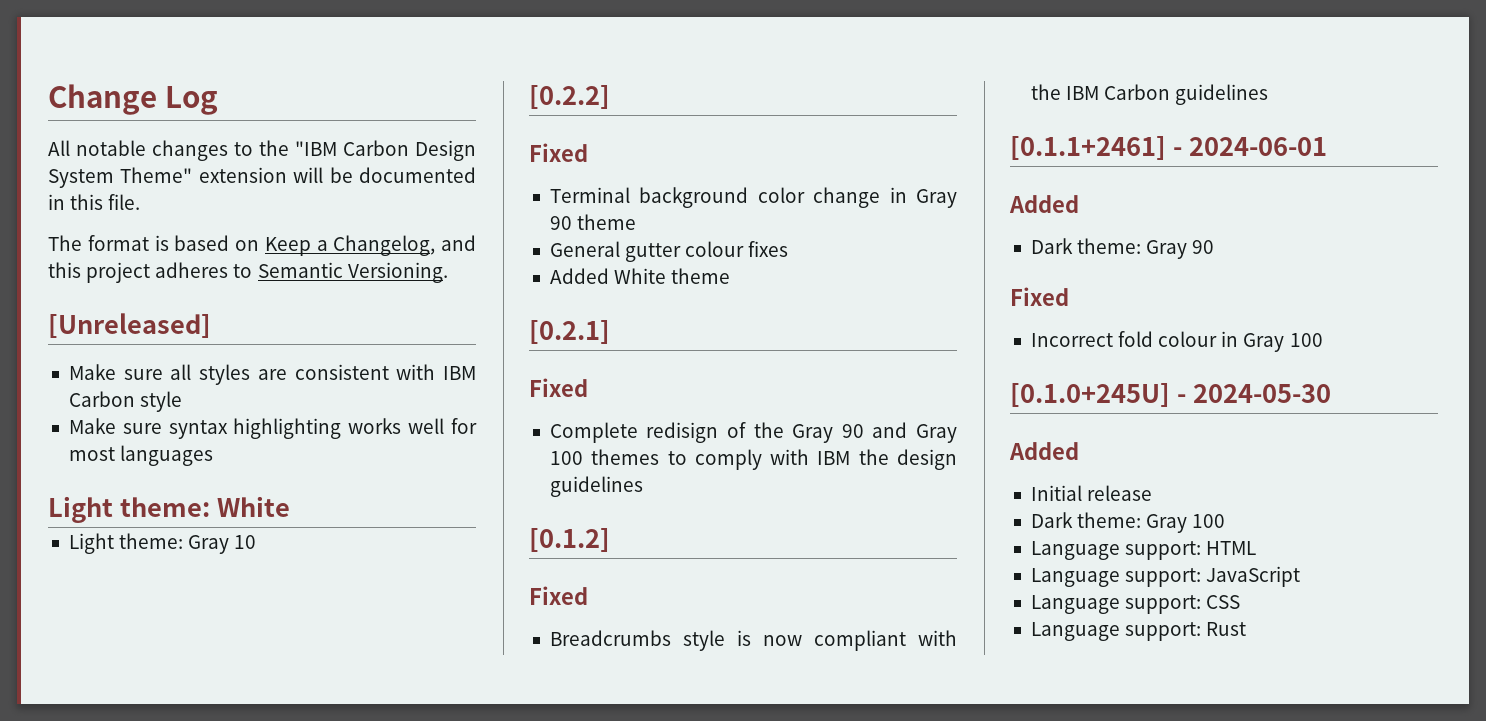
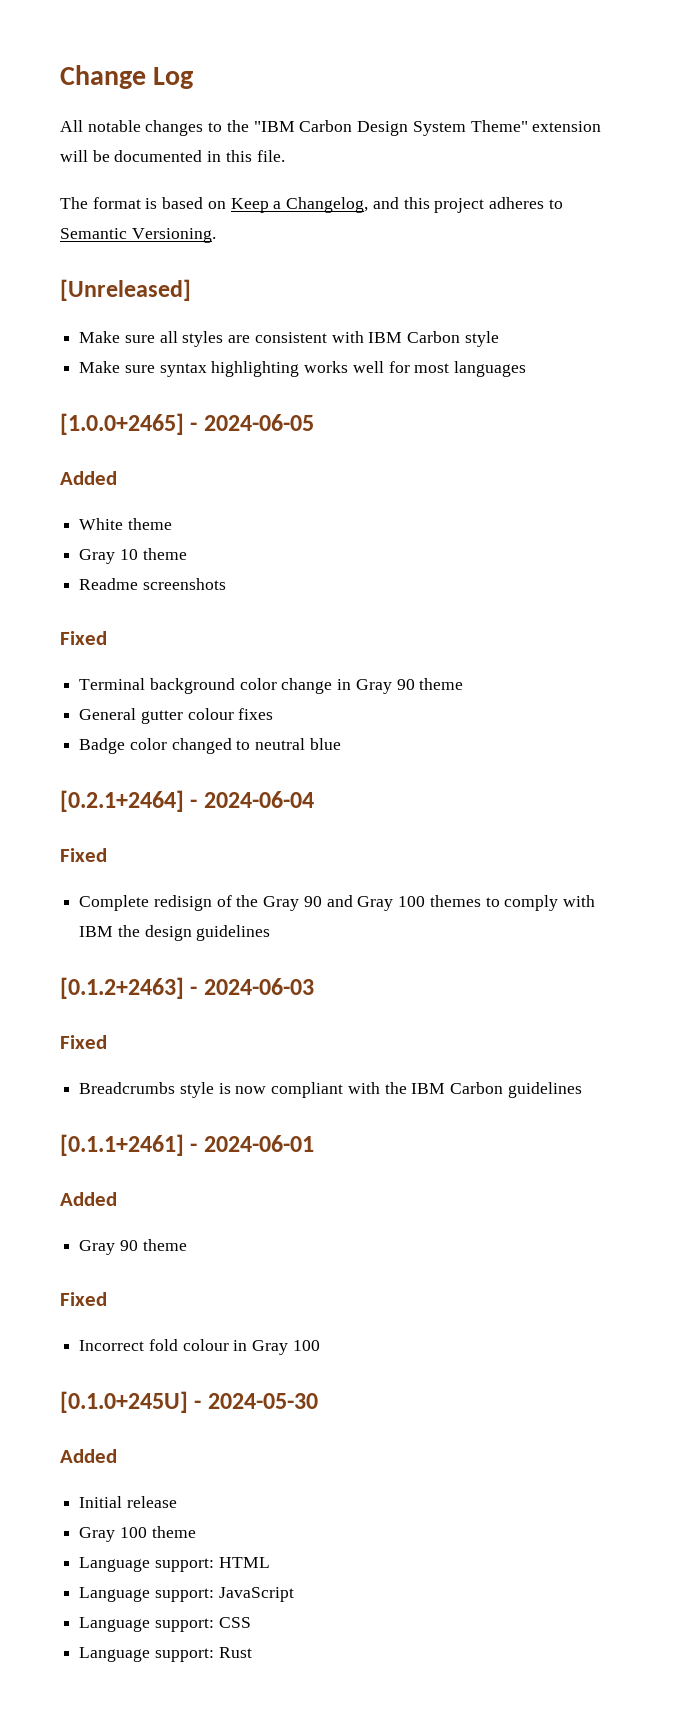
[48,496,290,523] [68,533,184,554] Light theme: White // Light theme: -> [60,413,314,435] [60,471,117,485] [79,518,172,530] [1.0.0+2465] - 2024-06-05 // Added // White theme //
[529,85,610,109] // [0.2.2] -> [142,548,187,560] [79,578,226,590] theme // Readme screenshots
[549,268,731,284] [529,320,610,344] Added White theme // [0.2.1] -> [79,738,341,754] [60,790,314,812] Badge color changed to neutral blue // [0.2.1+2464] - 2024-06-04
[529,528,610,552] [0.1.2] -> [60,977,314,999] [0.1.2+2463] - 2024-06-03
[1030,238,1215,259] Dark theme: Gray 90 -> [79,1239,187,1255] Gray 90 theme
[1030,512,1226,533] Dark theme: Gray 100 -> [79,1526,196,1542] Gray 100 theme

